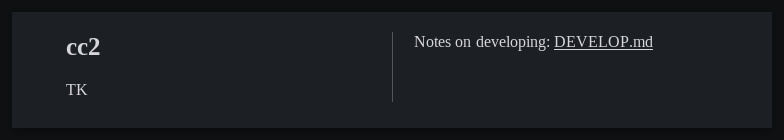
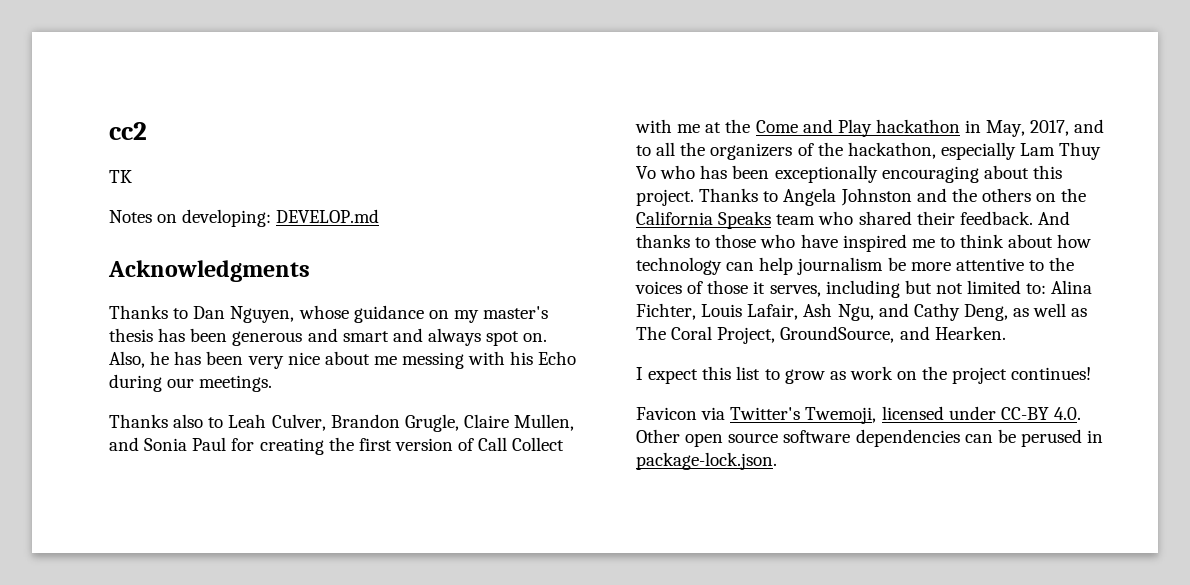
(653, 41) none -> [108,260,310,282] [109,305,549,323] [109,328,548,346] [109,351,577,369] [109,374,273,392] [109,414,575,432] [109,437,565,455] [635,119,1105,137] [636,142,1102,160] [636,165,1062,183] [636,188,1087,206] [636,211,1070,229] [636,234,1092,252] [636,257,1075,275] [635,280,1093,298] [636,303,1088,321] [636,326,1006,344] [636,366,1092,384] [636,406,1081,424] [636,429,1104,447] [636,452,777,470] // Acknowledgments // Thanks to Dan Nguyen, whose guidance on my master's thesis has been generous and smart and always spot on. Also, he has been very nice about me messing with his Echo during our meetings. // Thanks also to Leah Culver, Brandon Grugle, Claire Mullen, and Sonia Paul for creating the first version of Call Collect with me at the Come and Play hackathon in May, 2017, and to all the organizers of the hackathon, especially Lam Thuy Vo who has been exceptionally encouraging about this project. Thanks to Angela Johnston and the others on the California Speaks team who shared their feedback. And thanks to those who have inspired me to think about how technology can help journalism be more attentive to the voices of those it serves, including but not limited to: Alina Fichter, Louis Lafair, Ash Ngu, and Cathy Deng, as well as The Coral Project, GroundSource, and Hearken. // I expect this list to grow as work on the project continues! // Favicon via Twitter's Twemoji, licensed under CC-BY 4.0. Other open source software dependencies can be perused in package-lock.json.

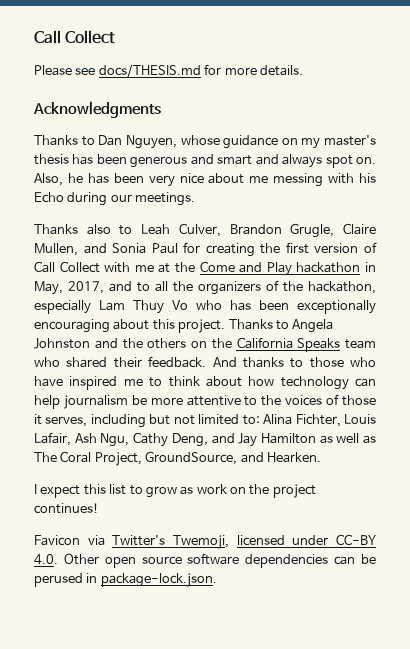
[109,122,147,140] [109,170,132,183] [109,209,380,227] cc2 // TK // Notes on developing: DEVELOP.md -> [34,30,116,44] [34,64,303,77] Call Collect // Please see docs/THESIS.md for more details.
[878,303,909,317] and -> (130, 440) none
(1008, 312) none -> [211,433,316,447] and Jay Hamilton

